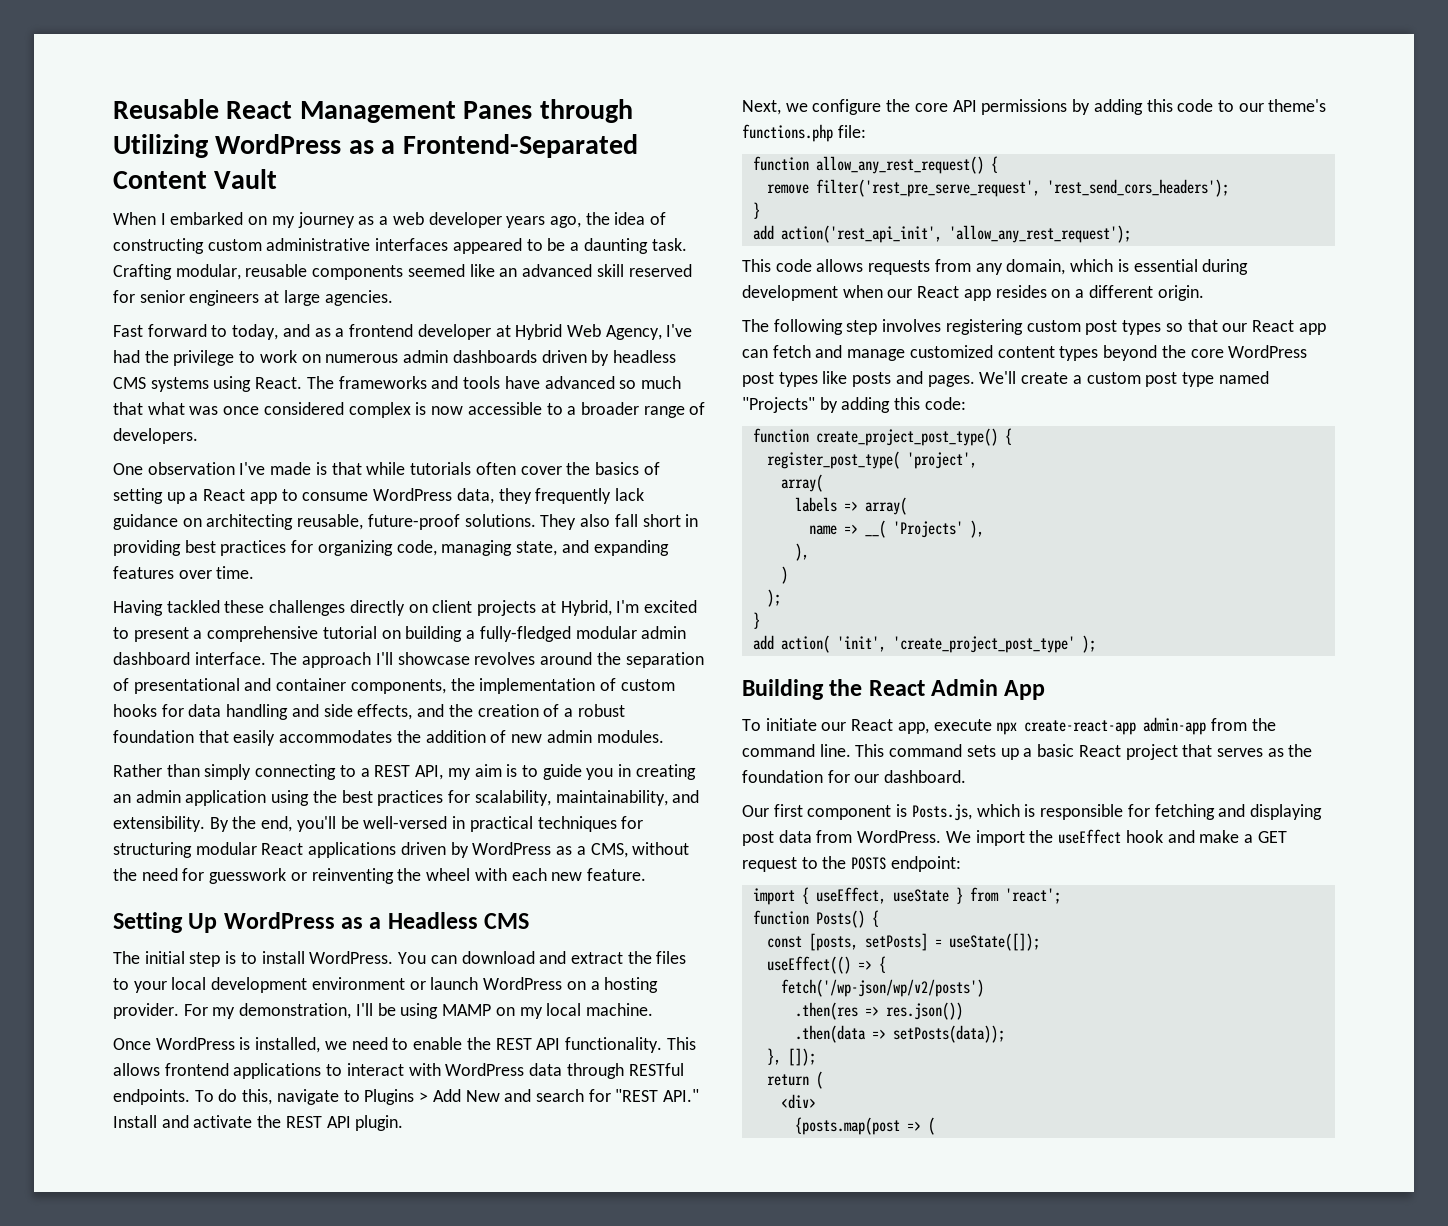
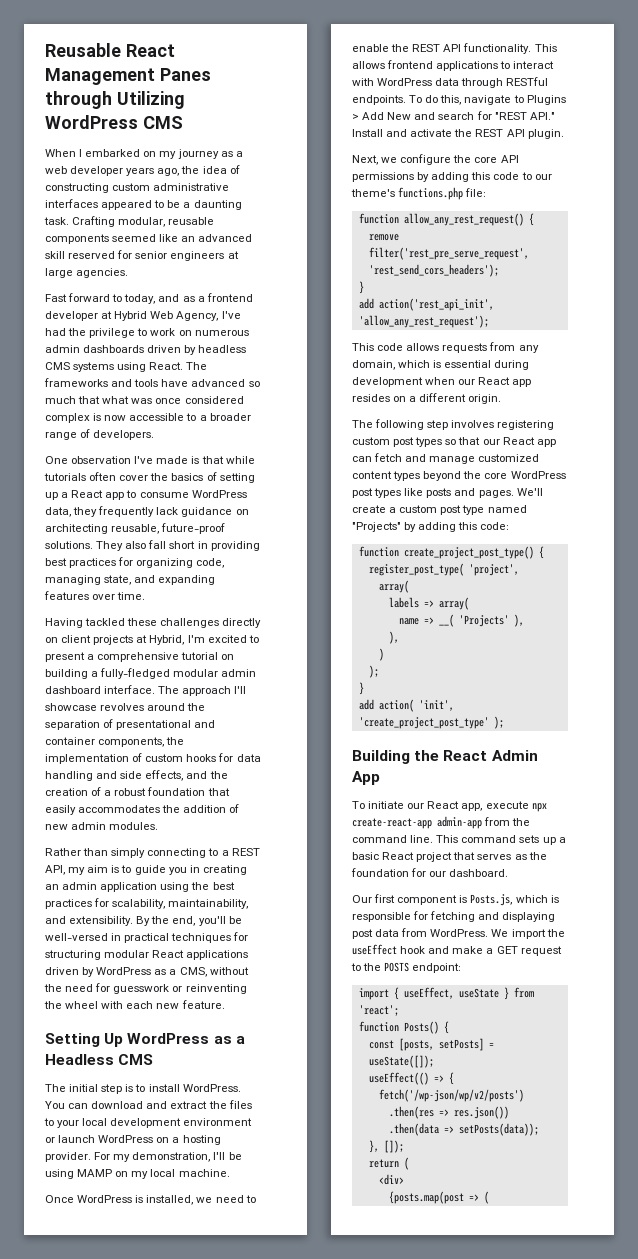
[348,134,638,158] [113,169,278,189] as a Frontend-Separated Content Vault -> [143,116,183,129] CMS

